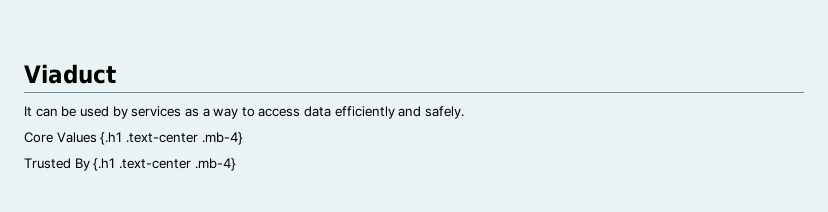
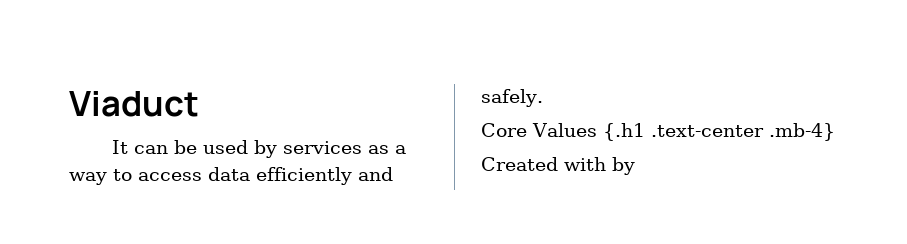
[24,158,236,171] Trusted By {.h1 .text-center .mb-4} -> [481,157,635,175] Created with by

